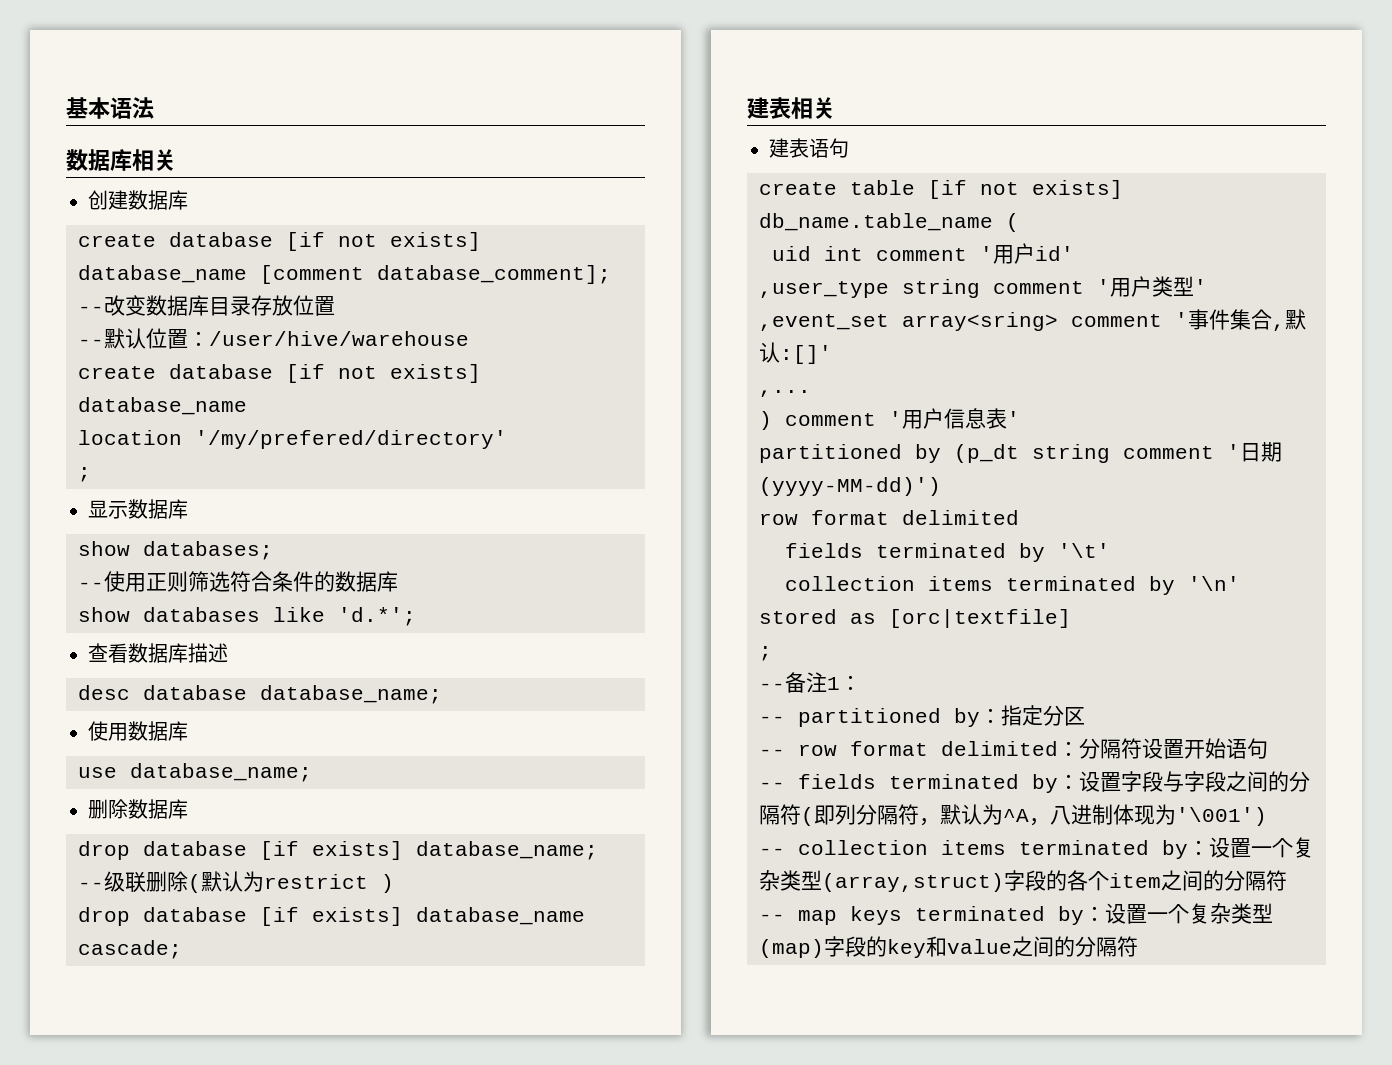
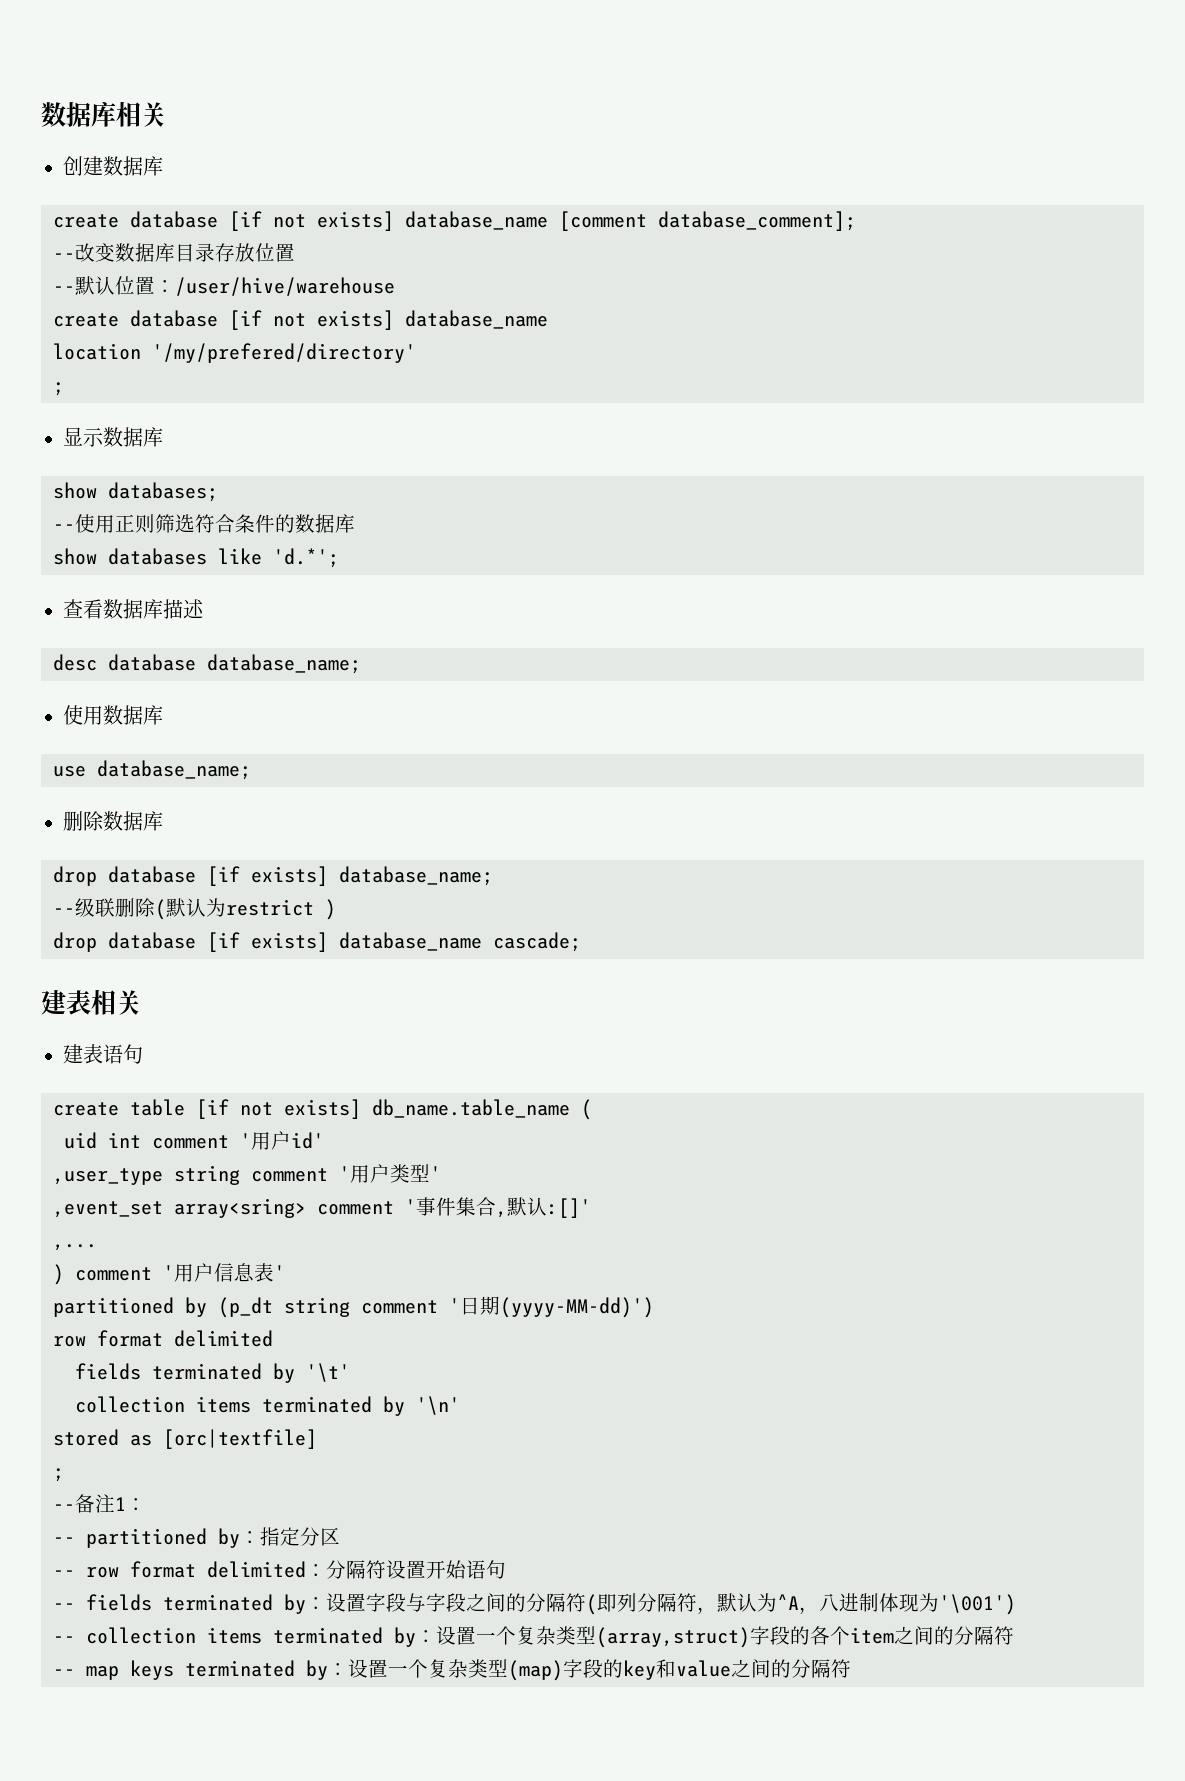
[66,97,154,119] 基本语法 // -> (41, 114) none

